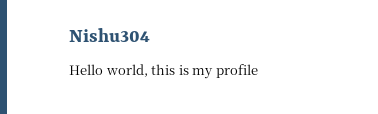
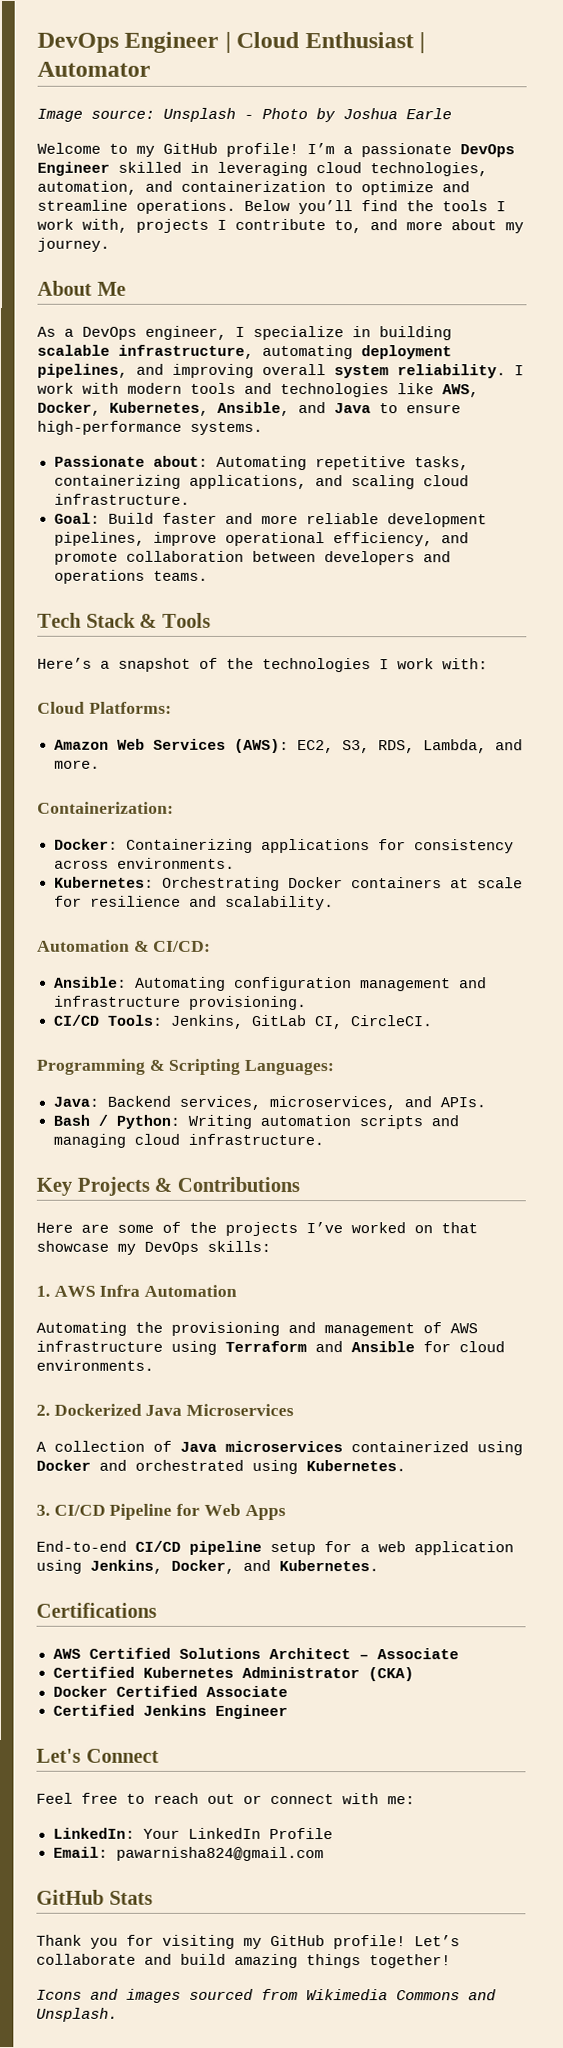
[69,28,150,42] [69,64,258,79] Nishu304 // Hello world, this is my profile -> [37,31,426,54] [37,61,151,77] [37,107,452,123] [37,142,515,158] [37,161,488,177] [37,180,470,196] [37,199,506,215] [37,218,524,234] [37,237,110,252] [37,280,126,296] [37,325,452,341] [37,344,452,360] [37,363,524,379] [37,382,479,398] [37,401,461,417] [37,420,263,435] [53,455,469,471] [53,474,469,490] [53,493,190,505] [53,512,487,528] [53,531,469,547] [53,550,451,566] [53,569,208,584] [37,612,211,628] [37,657,488,673] [37,701,172,714] [53,738,523,754] [53,759,100,769] [37,801,174,814] [53,838,514,854] [53,857,235,869] [53,876,523,891] [53,895,334,911] [37,939,212,952] [53,976,487,992] [53,995,307,1011] [52,1014,433,1030] [36,1058,335,1076] [52,1095,486,1111] [52,1114,459,1130] [52,1133,324,1148] [36,1176,300,1196] [36,1221,478,1237] [36,1240,271,1255] [36,1284,238,1297] [36,1321,478,1337] [36,1340,505,1355] [36,1359,154,1371] [36,1403,295,1417] [36,1440,523,1456] [36,1459,406,1475] [36,1503,286,1521] [36,1540,514,1556] [36,1559,379,1574] [36,1602,157,1618] [52,1647,459,1660] [52,1666,414,1682] [52,1685,288,1698] [52,1704,288,1720] [36,1748,159,1763] [36,1792,415,1805] [52,1827,333,1840] [52,1846,324,1862] [36,1889,153,1905] [36,1934,460,1950] [36,1953,451,1969] [36,1988,496,2003] [36,2007,118,2022] DevOps Engineer | Cloud Enthusiast | Automator // Image source: Unsplash - Photo by Joshua Earle // Welcome to my GitHub profile! I’m a passionate DevOps Engineer skilled in leveraging cloud technologies, automation, and containerization to optimize and streamline operations. Below you’ll find the tools I work with, projects I contribute to, and more about my journey. // About Me // As a DevOps engineer, I specialize in building scalable infrastructure, automating deployment pipelines, and improving overall system reliability. I work with modern tools and technologies like AWS, Docker, Kubernetes, Ansible, and Java to ensure high-performance systems. // Passionate about: Automating repetitive tasks, containerizing applications, and scaling cloud infrastructure. // Goal: Build faster and more reliable development pipelines, improve operational efficiency, and promote collaboration between developers and operations teams. // Tech Stack & Tools // Here’s a snapshot of the technologies I work with: // Cloud Platforms: // Amazon Web Services (AWS): EC2, S3, RDS, Lambda, and more. // Containerization: // Docker: Containerizing applications for consistency across environments. // Kubernetes: Orchestrating Docker containers at scale for resilience and scalability. // Automation & CI/CD: // Ansible: Automating configuration management and infrastructure provisioning. // CI/CD Tools: Jenkins, GitLab CI, CircleCI. // Programming & Scripting Languages: // Java: Backend services, microservices, and APIs. // Bash / Python: Writing automation scripts and managing cloud infrastructure. // Key Projects & Contributions // Here are some of the projects I’ve worked on that showcase my DevOps skills: // 1. AWS Infra Automation // Automating the provisioning and management of AWS infrastructure using Terraform and Ansible for cloud environments. // 2. Dockerized Java Microservices // A collection of Java microservices containerized using Docker and orchestrated using Kubernetes. // 3. CI/CD Pipeline for Web Apps // End-to-end CI/CD pipeline setup for a web application using Jenkins, Docker, and Kubernetes. // Certifications // AWS Certified Solutions Architect – Associate // Certified Kubernetes Administrator (CKA) // Docker Certified Associate // Certified Jenkins Engineer // Let's Connect // Feel free to reach out or connect with me: // LinkedIn: Your LinkedIn Profile // Email: pawarnisha824@gmail.com // GitHub Stats // Thank you for visiting my GitHub profile! Let’s collaborate and build amazing things together! // Icons and images sourced from Wikimedia Commons and Unsplash.

